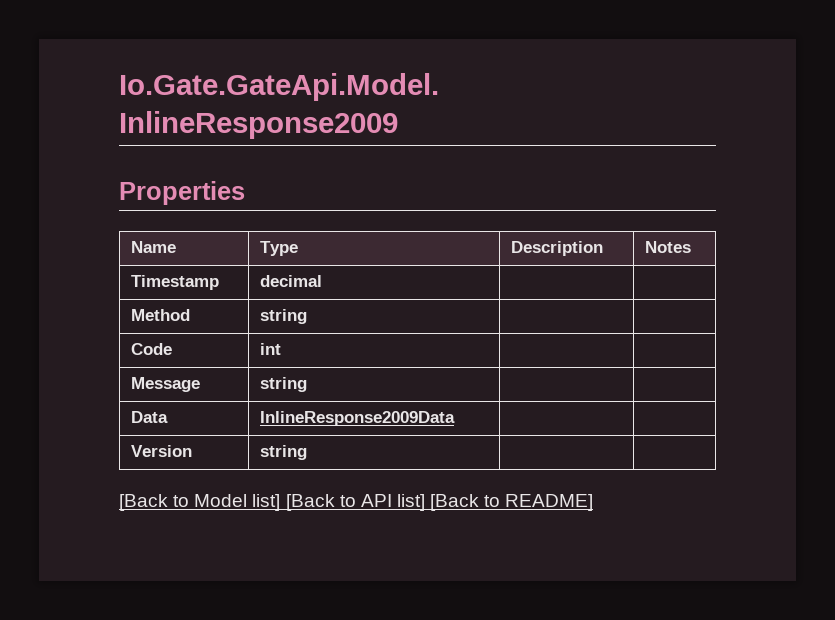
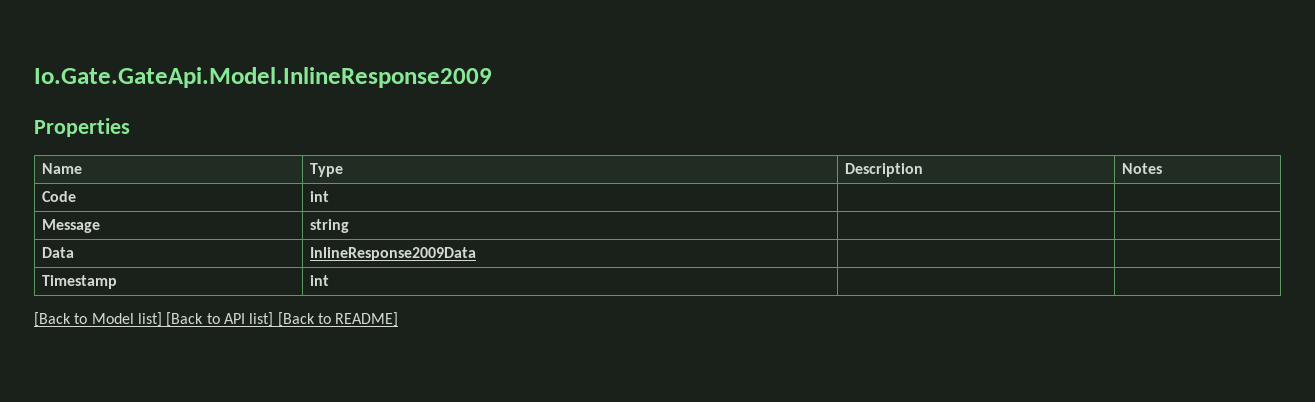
[130,275,219,290] [259,275,322,287] [130,309,190,321] [259,309,307,324] // Timestamp | decimal | | // Method | string | | -> (1162, 168) none
[130,445,192,457] [259,445,307,460] Version | string -> [41,275,117,289] [309,275,329,286] Timestamp | int

